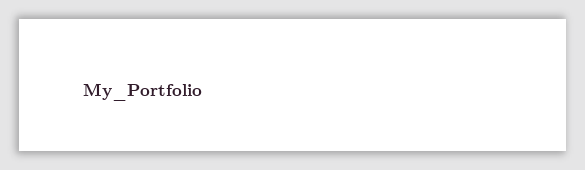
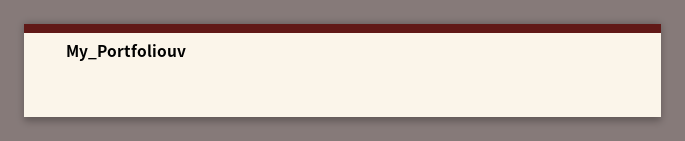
[83,83,202,101] My_Portfolio -> [66,44,186,61] My_Portfoliouv

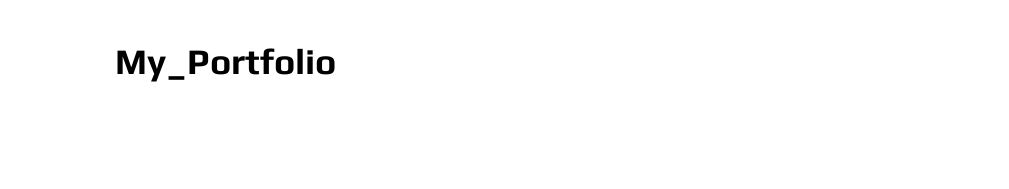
[66,44,186,61] My_Portfoliouv -> [115,48,336,82] My_Portfolio

